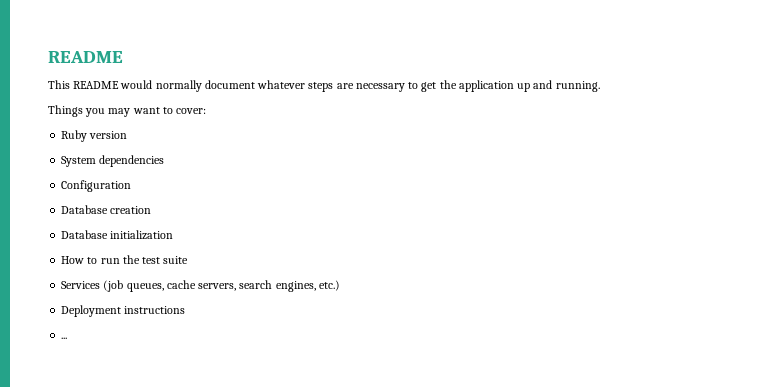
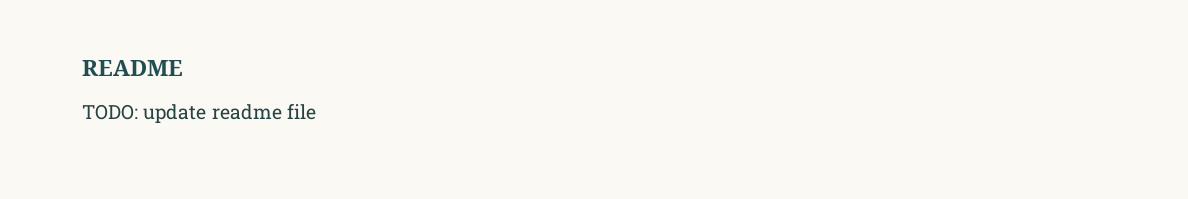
[48,80,600,92] [48,105,207,117] [61,130,128,142] [61,155,165,167] [61,180,132,192] [61,205,152,214] [61,230,174,240] [61,255,189,264] [61,280,340,292] [61,305,186,317] [61,337,68,339] This README would normally document whatever steps are necessary to get the application up and running. // Things you may want to cover: // Ruby version // System dependencies // Configuration // Database creation // Database initialization // How to run the test suite // Services (job queues, cache servers, search engines, etc.) // Deployment instructions // ... -> [82,103,316,123] TODO: update readme file

